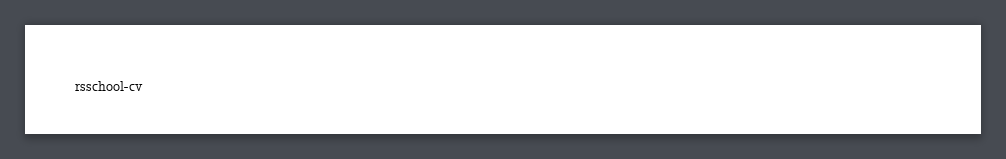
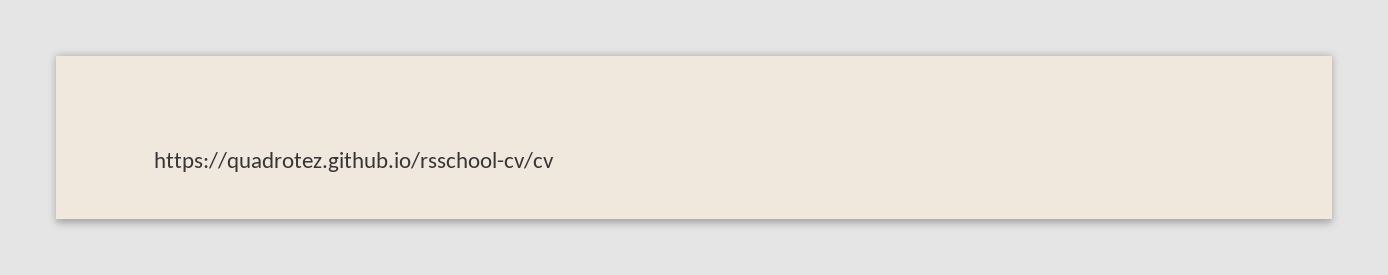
[75,81,143,91] rsschool-cv -> [154,152,554,172] https://quadrotez.github.io/rsschool-cv/cv

